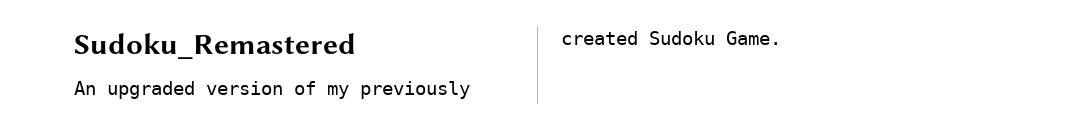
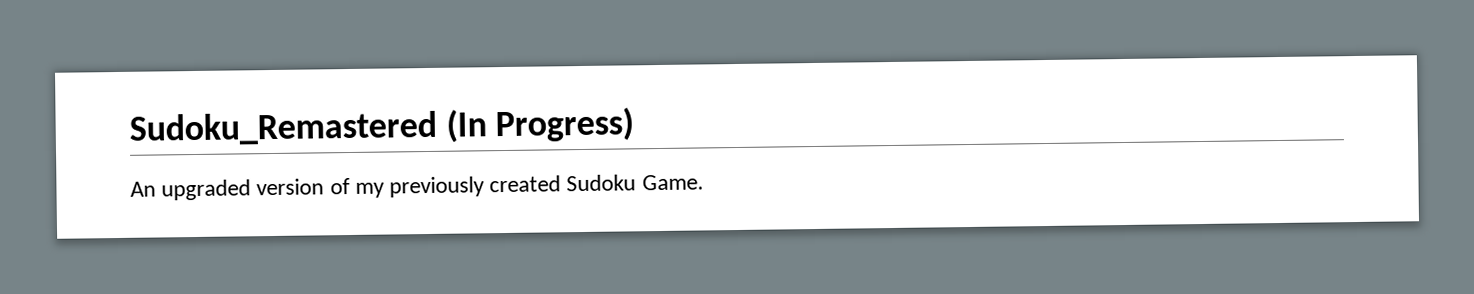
(356, 46) none -> [445,107,635,143] (In Progress)

